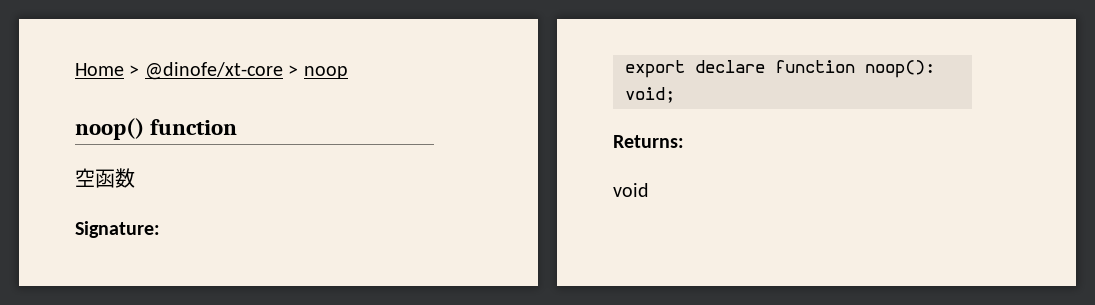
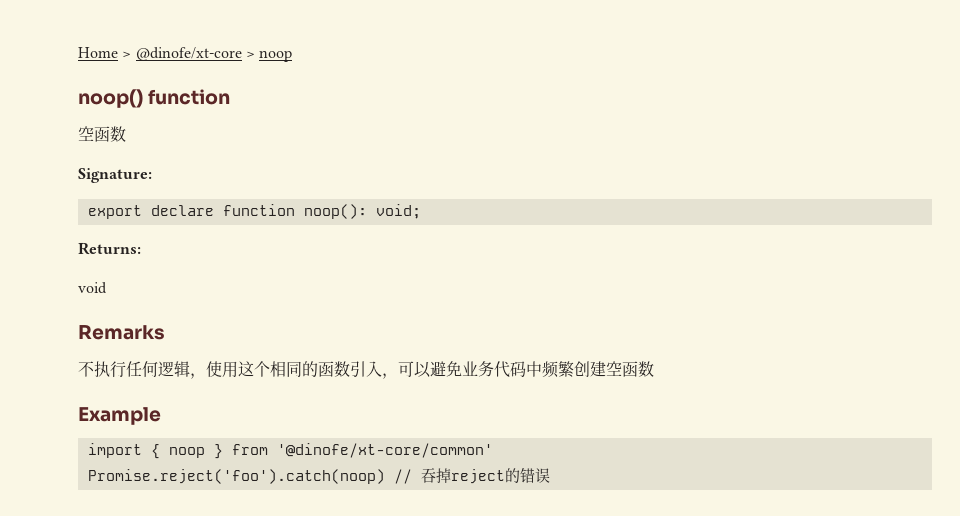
(649, 190) none -> [78,325,165,340] [78,361,654,379] [78,407,161,425] [87,443,493,459] [87,468,550,484] // Remarks // 不执行任何逻辑，使用这个相同的函数引入，可以避免业务代码中频繁创建空函数 // Example // import { noop } from '@dinofe/xt-core/common' // Promise.reject('foo').catch(noop) // 吞掉reject的错误

